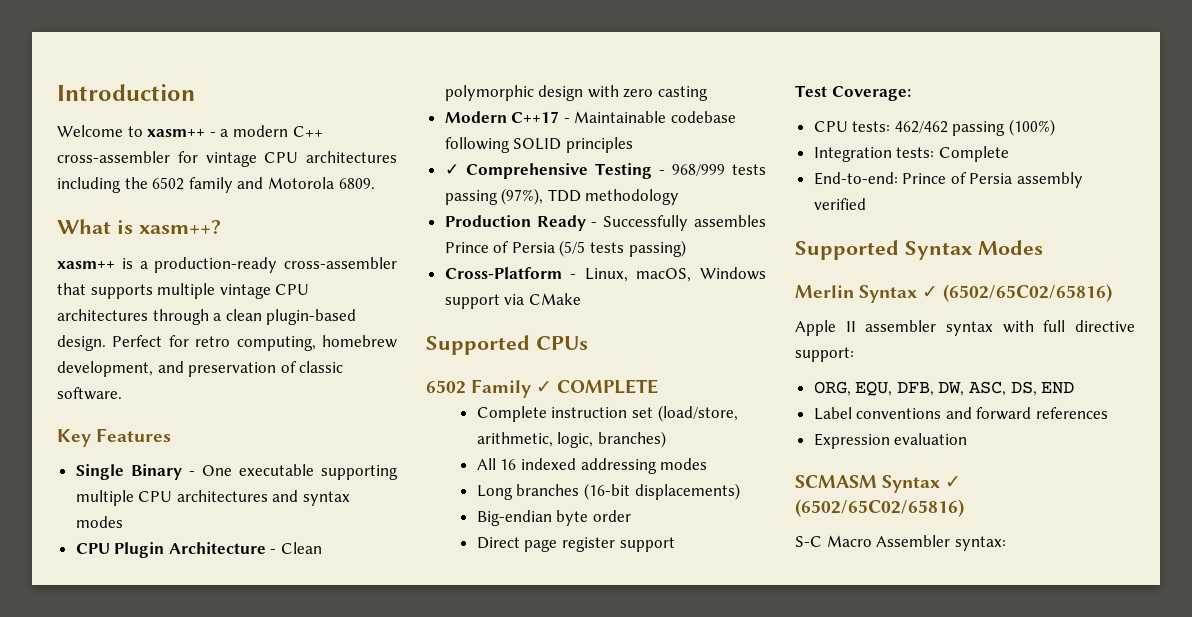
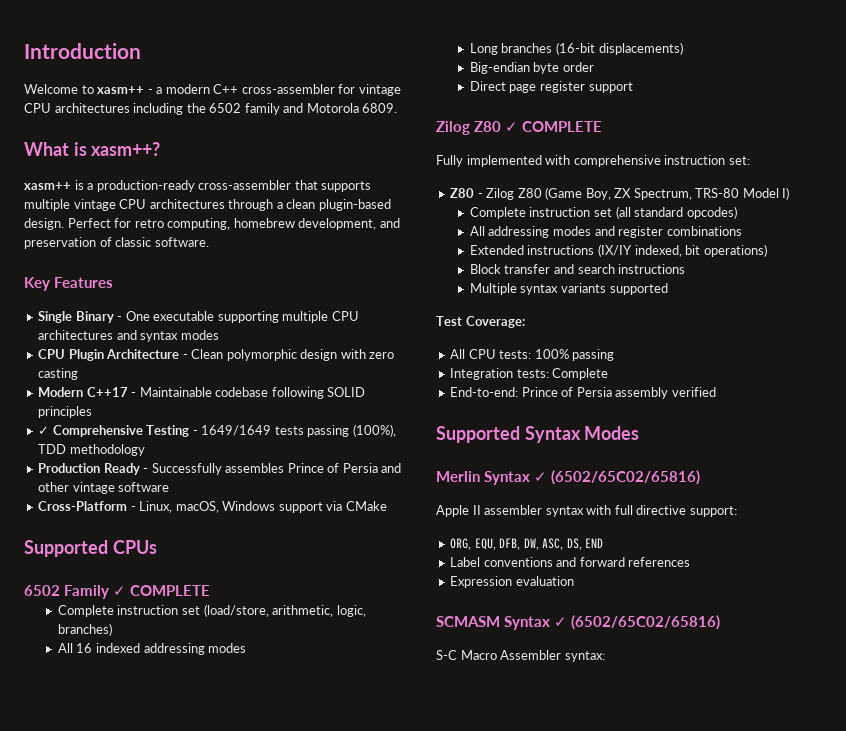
[671,164,725,176] 968/999 -> [201,425,272,436] 1649/1649
[501,188,544,205] (97%), -> [352,424,396,437] (100%),
[559,240,686,257] (5/5 tests passing) -> [381,463,402,473] [38,482,170,494] and other vintage software
(675, 544) none -> [436,121,603,135] [436,155,750,167] [450,187,790,200] [469,206,737,219] [469,226,742,238] [469,244,767,257] [469,264,686,274] [469,283,668,295] // Zilog Z80 ✓ COMPLETE // Fully implemented with comprehensive instruction set: // Z80 - Zilog Z80 (Game Boy, ZX Spectrum, TRS-80 Model I) // Complete instruction set (all standard opcodes) // All addressing modes and register combinations // Extended instructions (IX/IY indexed, bit operations) // Block transfer and search instructions // Multiple syntax variants supported
(911, 93) none -> [450,349,466,359] All
[894,119,1056,136] 462/462 passing (100%) -> [534,349,615,361] 100% passing

